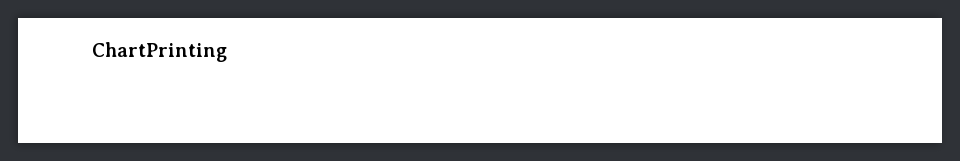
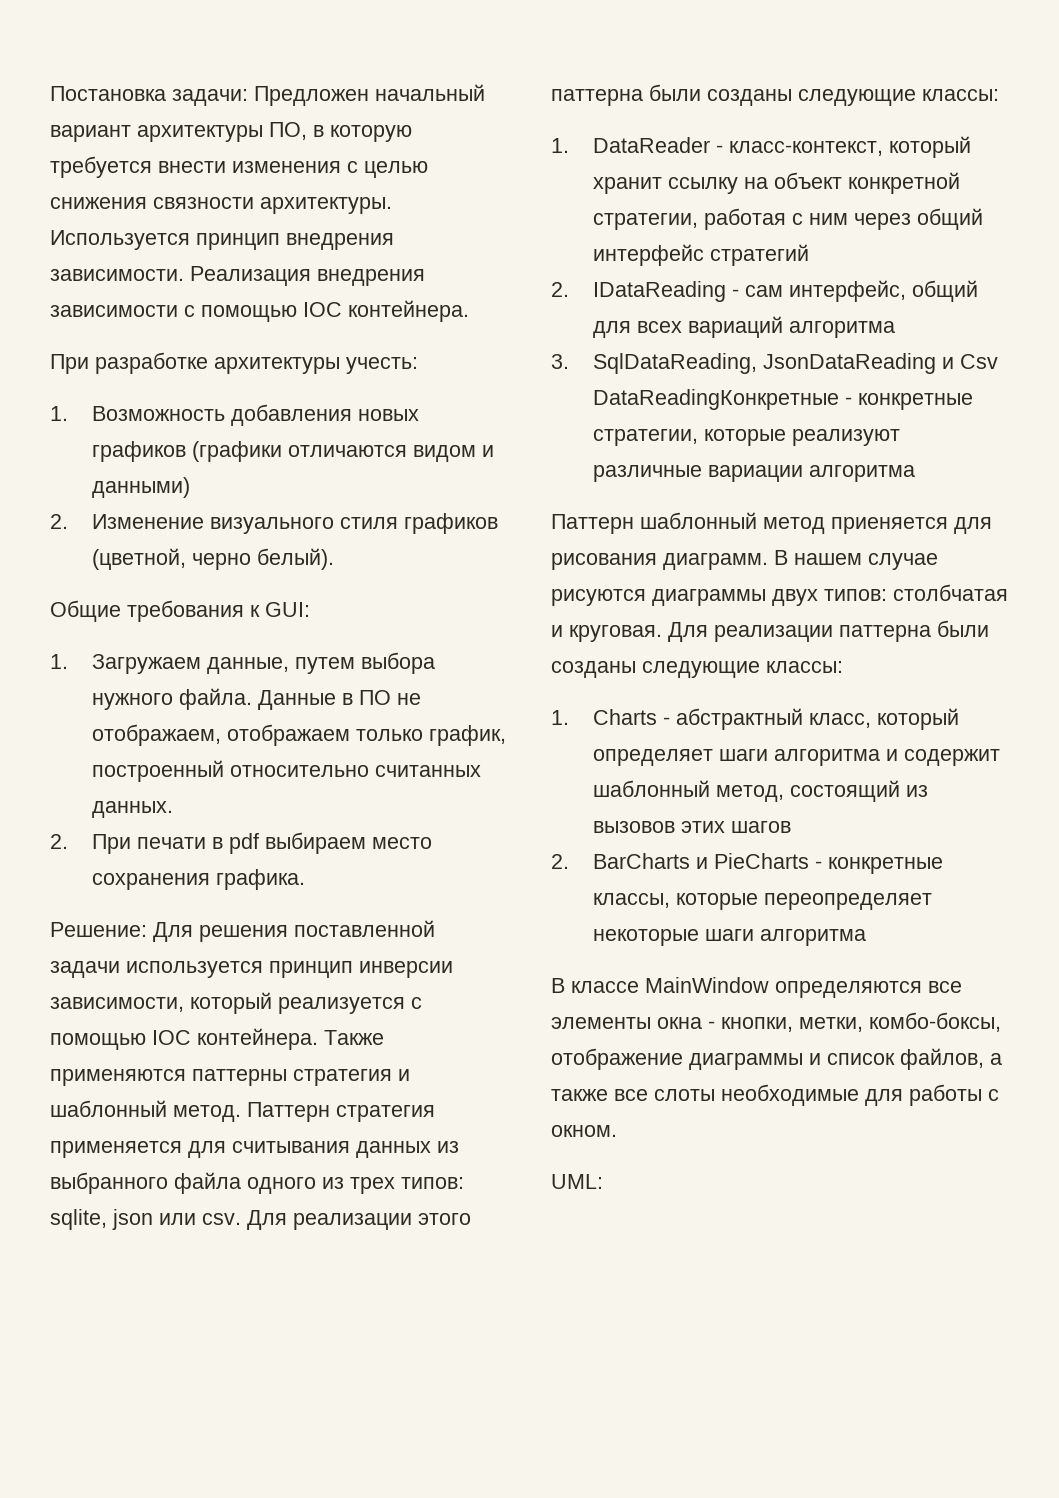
[92,42,227,62] ChartPrinting -> [50,84,485,106] [50,122,412,142] [50,156,428,178] [50,197,392,214] [50,230,394,250] [50,266,425,286] [50,300,469,322] [50,352,418,374] [50,404,420,426] [92,441,495,462] [92,477,191,498] [50,513,499,534] [92,548,335,570] [50,600,310,622] [50,652,436,674] [92,688,422,710] [92,724,507,746] [92,760,482,782] [92,801,174,818] [50,832,433,854] [92,869,306,890] [50,920,435,942] [50,961,453,978] [50,992,422,1014] [50,1028,384,1050] [50,1069,410,1086] [50,1100,435,1122] [50,1141,459,1158] [50,1172,464,1194] [50,1209,471,1230] [551,84,999,106] [551,136,972,158] [593,172,961,194] [593,208,984,230] [593,244,810,266] [551,280,979,302] [593,316,896,338] [551,353,999,374] [593,389,974,410] [593,429,901,446] [593,465,916,482] [551,512,992,534] [551,550,938,570] [551,584,1008,606] [551,620,989,642] [551,661,843,678] [551,708,960,730] [593,749,1001,766] [593,780,929,802] [593,821,792,833] [551,853,944,874] [593,893,933,910] [593,929,867,946] [551,977,962,998] [551,1012,1001,1032] [551,1048,1002,1070] [551,1084,999,1106] [551,1125,617,1137] [551,1174,603,1189] Постановка задачи: Предложен начальный вариант архитектуры ПО, в которую требуется внести изменения с целью снижения связности архитектуры. Используется принцип внедрения зависимости. Реализация внедрения зависимости с помощью IOC контейнера. // При разработке архитектуры учесть: // 1. Возможность добавления новых графиков (графики отличаются видом и данными) // 2. Изменение визуального стиля графиков (цветной, черно белый). // Общие требования к GUI: // 1. Загружаем данные, путем выбора нужного файла. Данные в ПО не отображаем, отображаем только график, построенный относительно считанных данных. // 2. При печати в pdf выбираем место сохранения графика. // Решение: Для решения поставленной задачи используется принцип инверсии зависимости, который реализуется с помощью IOC контейнера. Также применяются паттерны стратегия и шаблонный метод. Паттерн стратегия применяется для считывания данных из выбранного файла одного из трех типов: sqlite, json или csv. Для реализации этого паттерна были созданы следующие классы: // 1. DataReader - класс-контекст, который хранит ссылку на объект конкретной стратегии, работая с ним через общий интерфейс стратегий // 2. IDataReading - сам интерфейс, общий для всех вариаций алгоритма // 3. SqlDataReading, JsonDataReading и Csv DataReadingКонкретные - конкретные стратегии, которые реализуют различные вариации алгоритма // Паттерн шаблонный метод приеняется для рисования диаграмм. В нашем случае рисуются диаграммы двух типов: столбчатая и круговая. Для реализации паттерна были созданы следующие классы: // 1. Charts - абстрактный класс, который определяет шаги алгоритма и содержит шаблонный метод, состоящий из вызовов этих шагов // 2. BarCharts и PieCharts - конкретные классы, которые переопределяет некоторые шаги алгоритма // В классе MainWindow определяются все элементы окна - кнопки, метки, комбо-боксы, отображение диаграммы и список файлов, а также все слоты необходимые для работы с окном. // UML:

